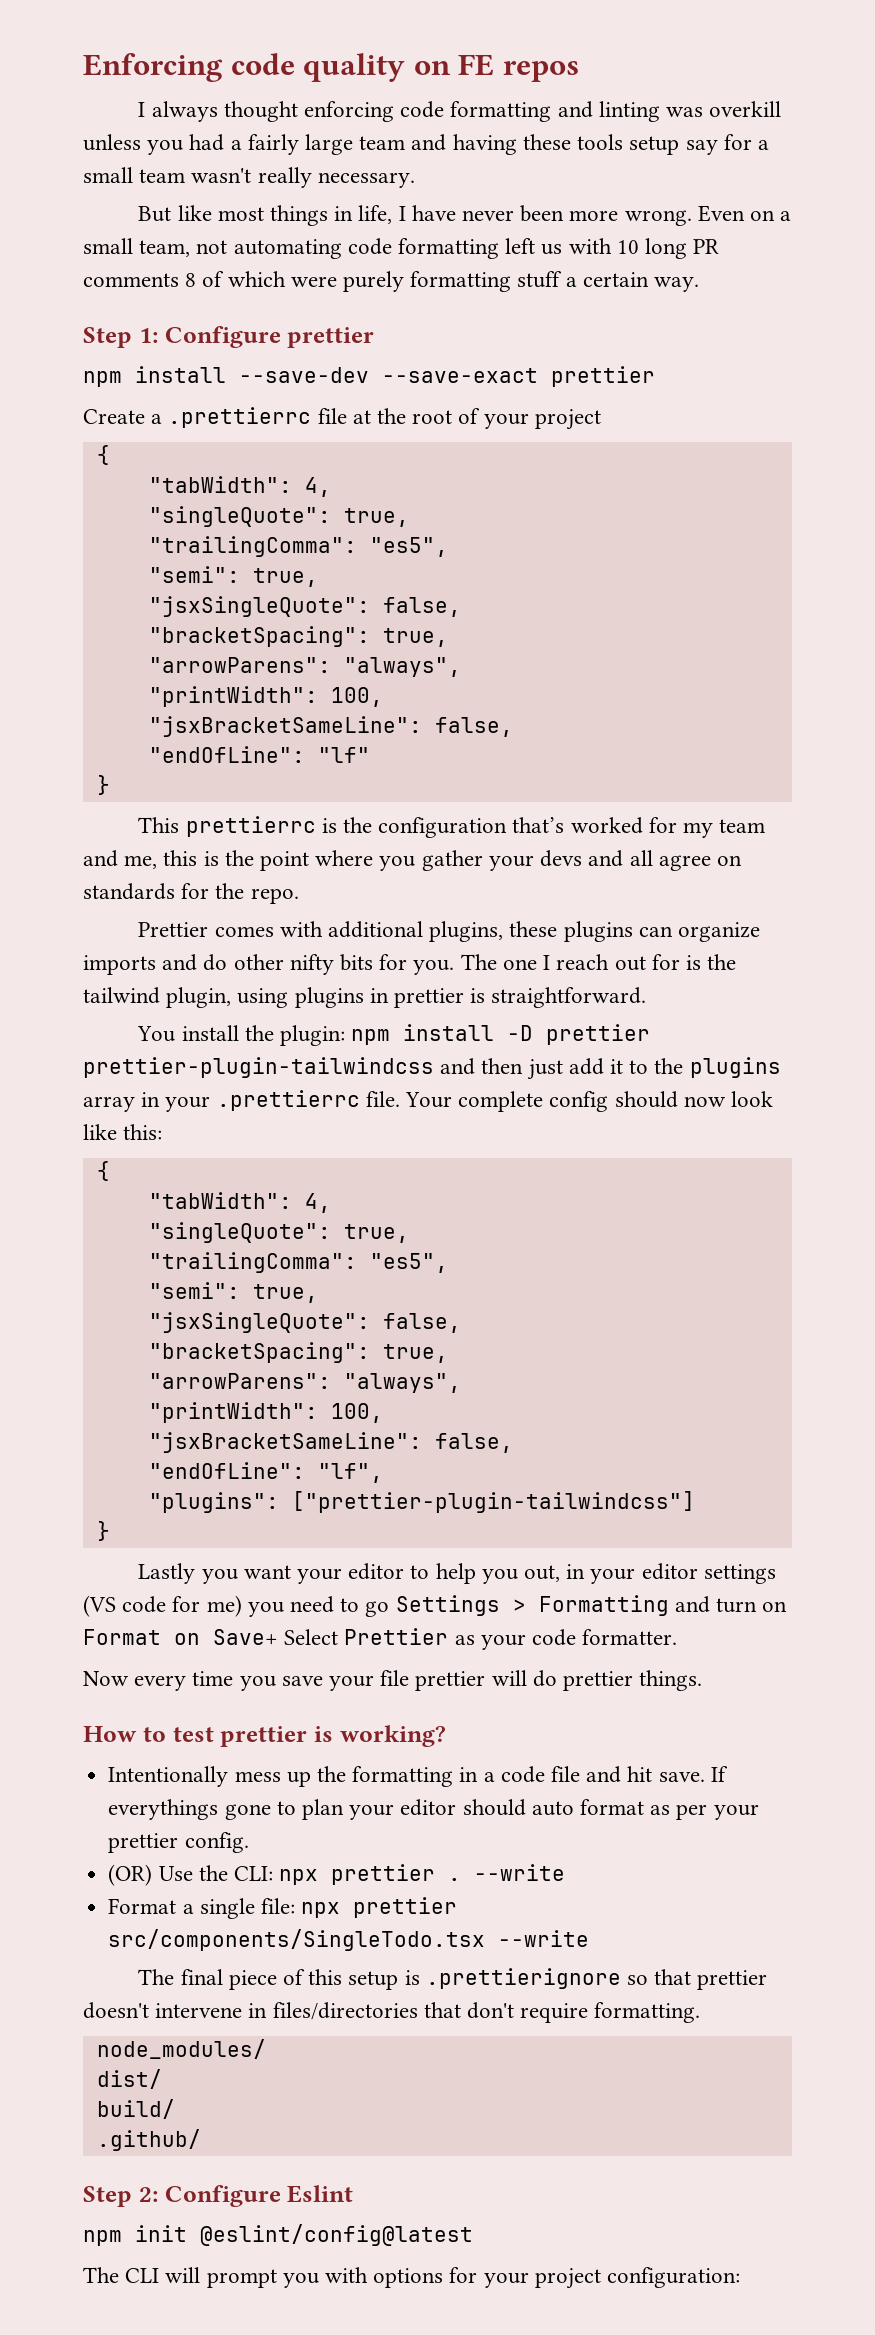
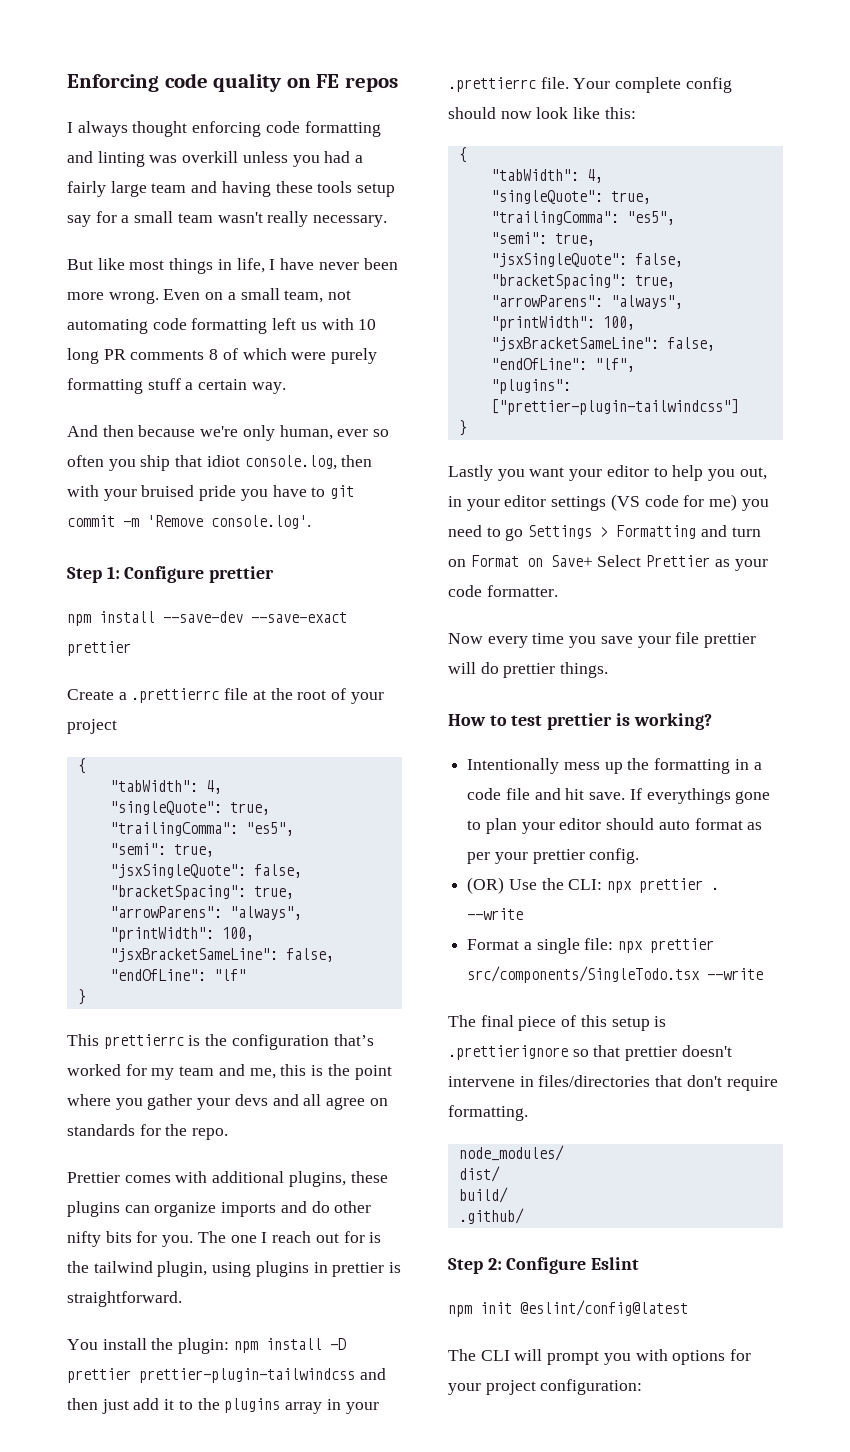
(700, 284) none -> [67,425,390,441] [67,455,373,471] [67,485,355,501] [67,515,311,529] // And then because we're only human, ever so often you ship that idiot console.log, then with your bruised pride you have to git commit -m 'Remove console.log'.

